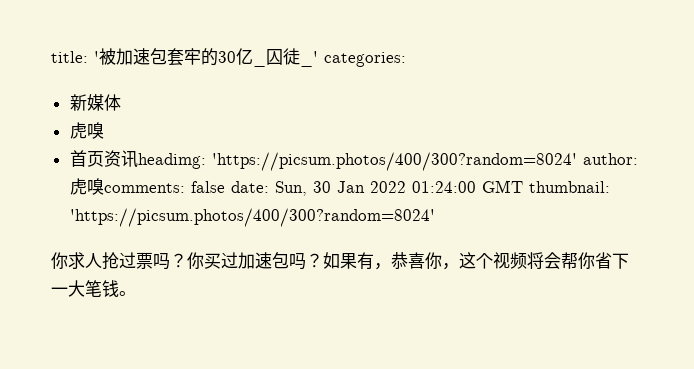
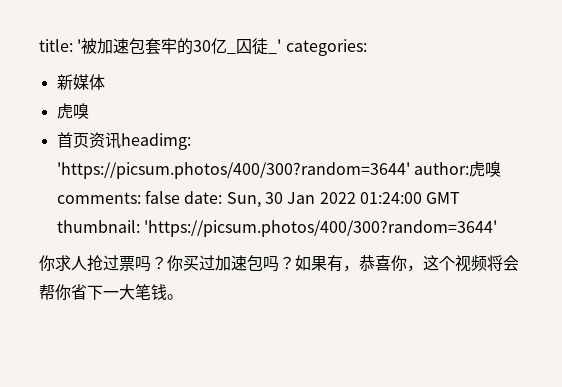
[211,152,577,171] 'https://picsum.photos/400/300?random=8024' -> [56,162,410,179] 'https://picsum.photos/400/300?random=3644'
[69,208,435,227] 'https://picsum.photos/400/300?random=8024' -> [143,220,497,237] 'https://picsum.photos/400/300?random=3644'

